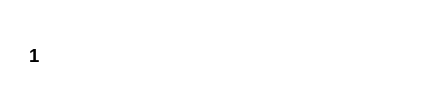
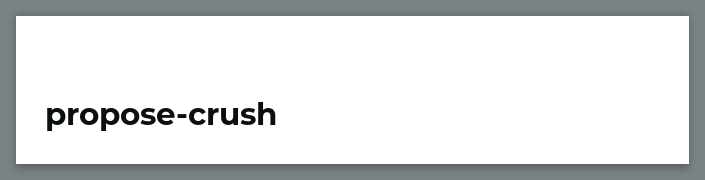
[29,49,39,62] 1 -> [45,102,277,131] propose-crush

